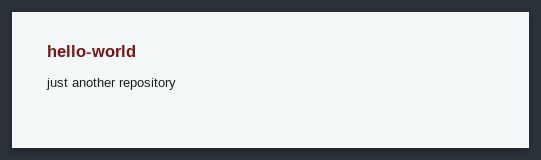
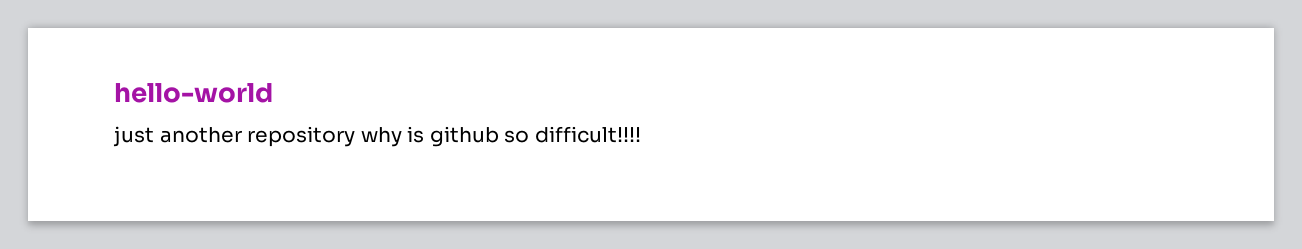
(176, 84) none -> [360,126,641,147] why is github so difficult!!!!

